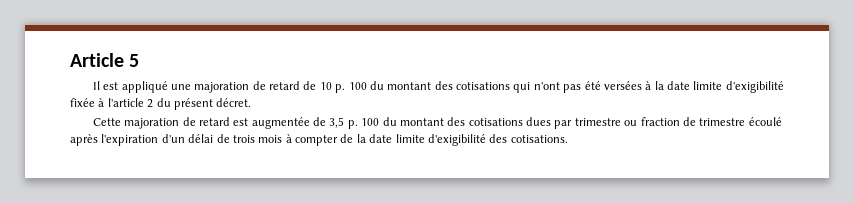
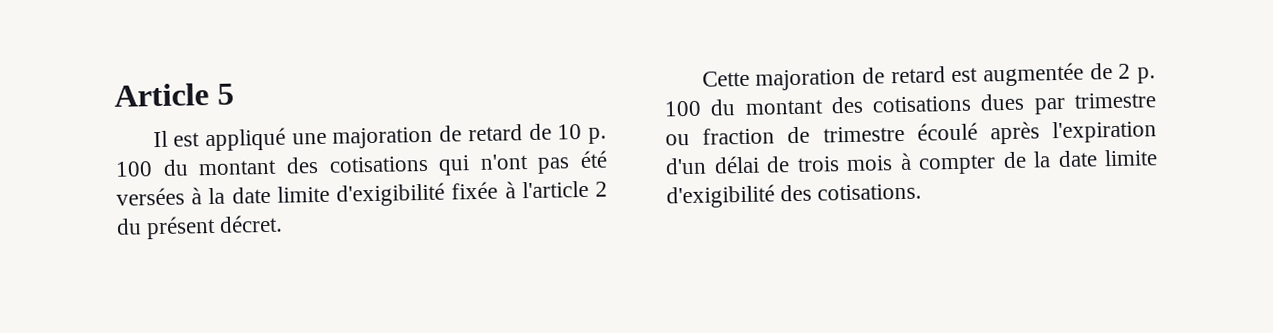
[329,117,345,128] 3,5 -> [1118,63,1132,79] 2

